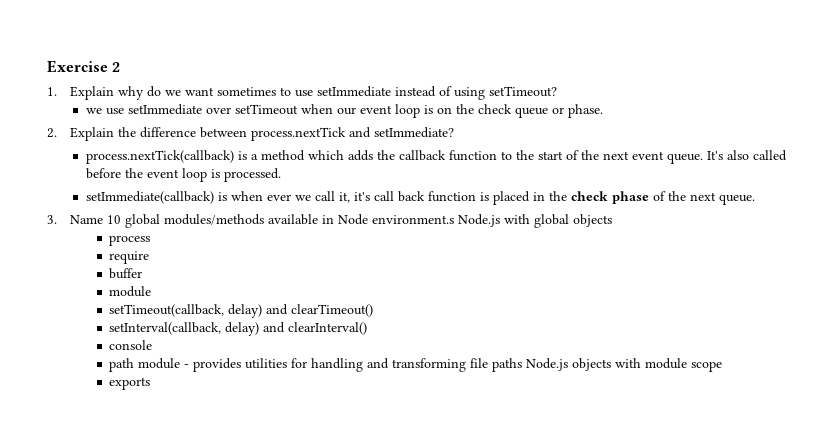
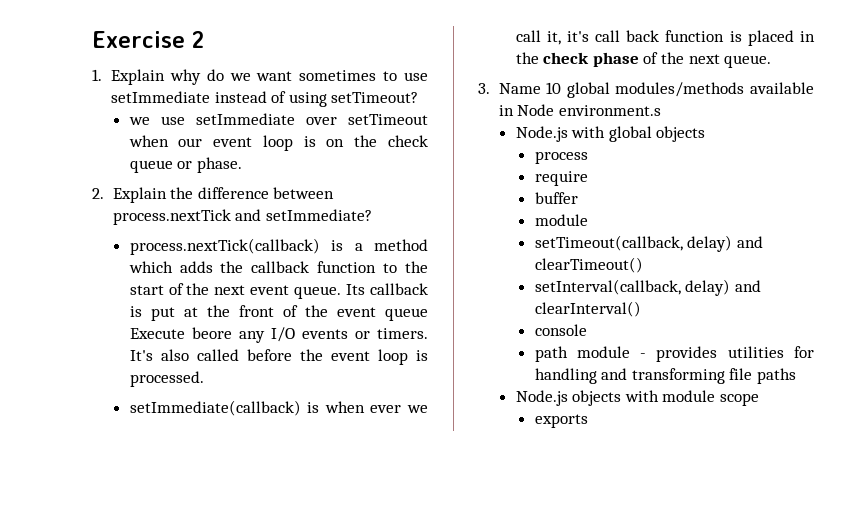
(703, 158) none -> [346,283,428,295] [129,305,428,321] [129,327,428,343] Its callback is put at the front of the event queue Execute beore any I/O events or timers.
(455, 219) none -> (661, 110) //
(523, 365) none -> (796, 376) //

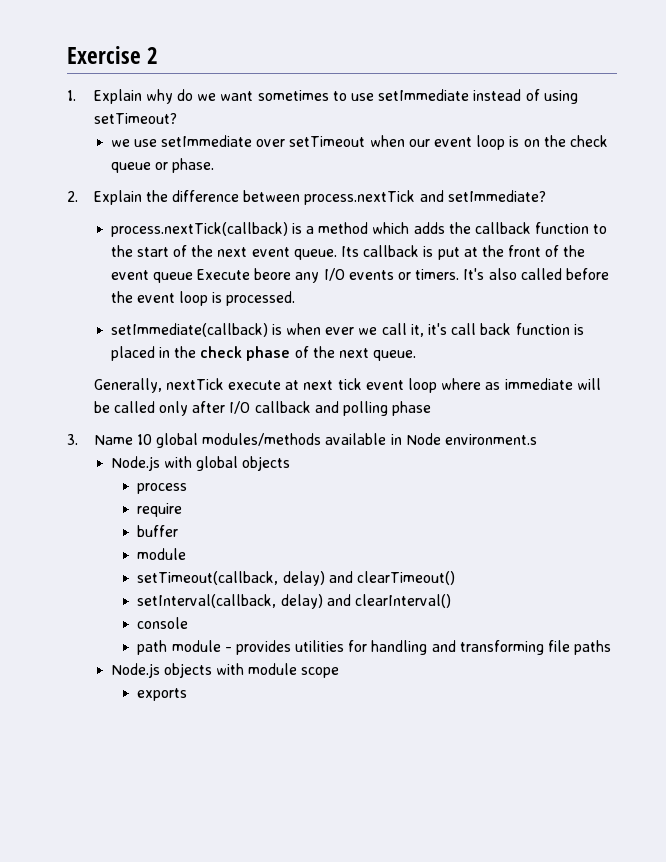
(772, 61) none -> [93,378,601,393] [93,401,432,416] // Generally, nextTick execute at next tick event loop where as immediate will be called only after I/O callback and polling phase

